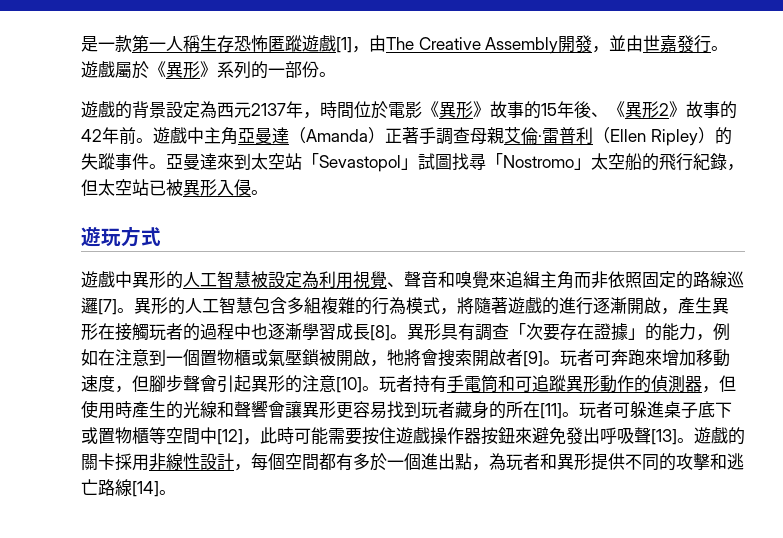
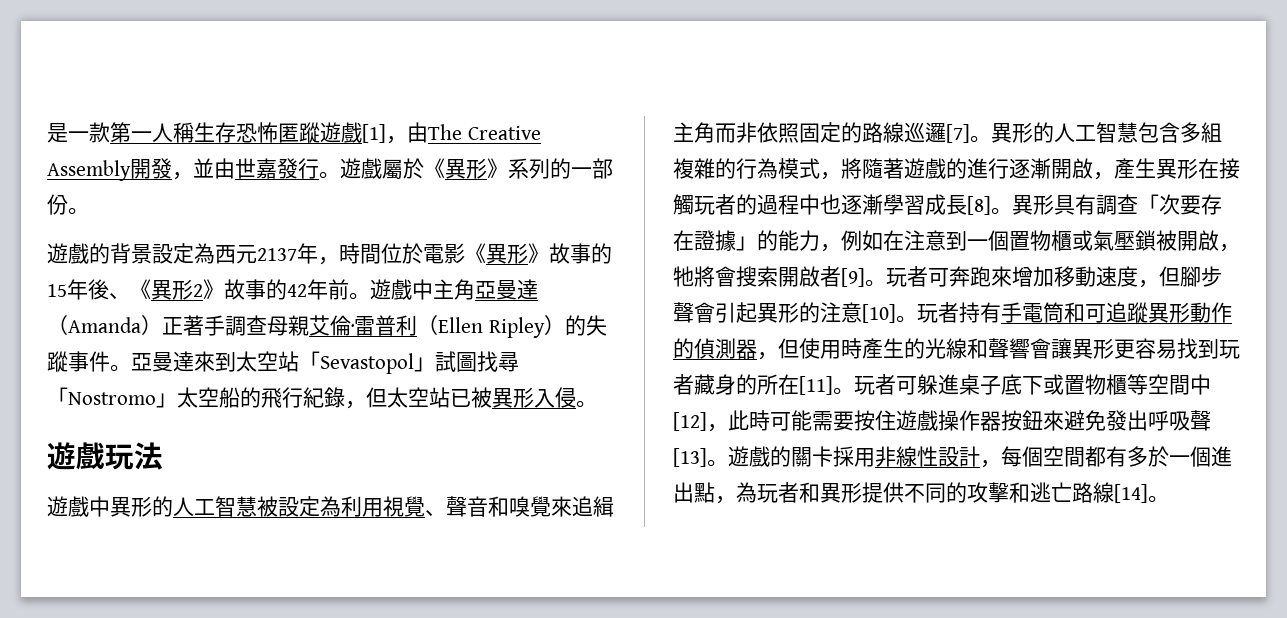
[101,226,161,247] 玩方式 -> [76,442,163,470] 戲玩法

